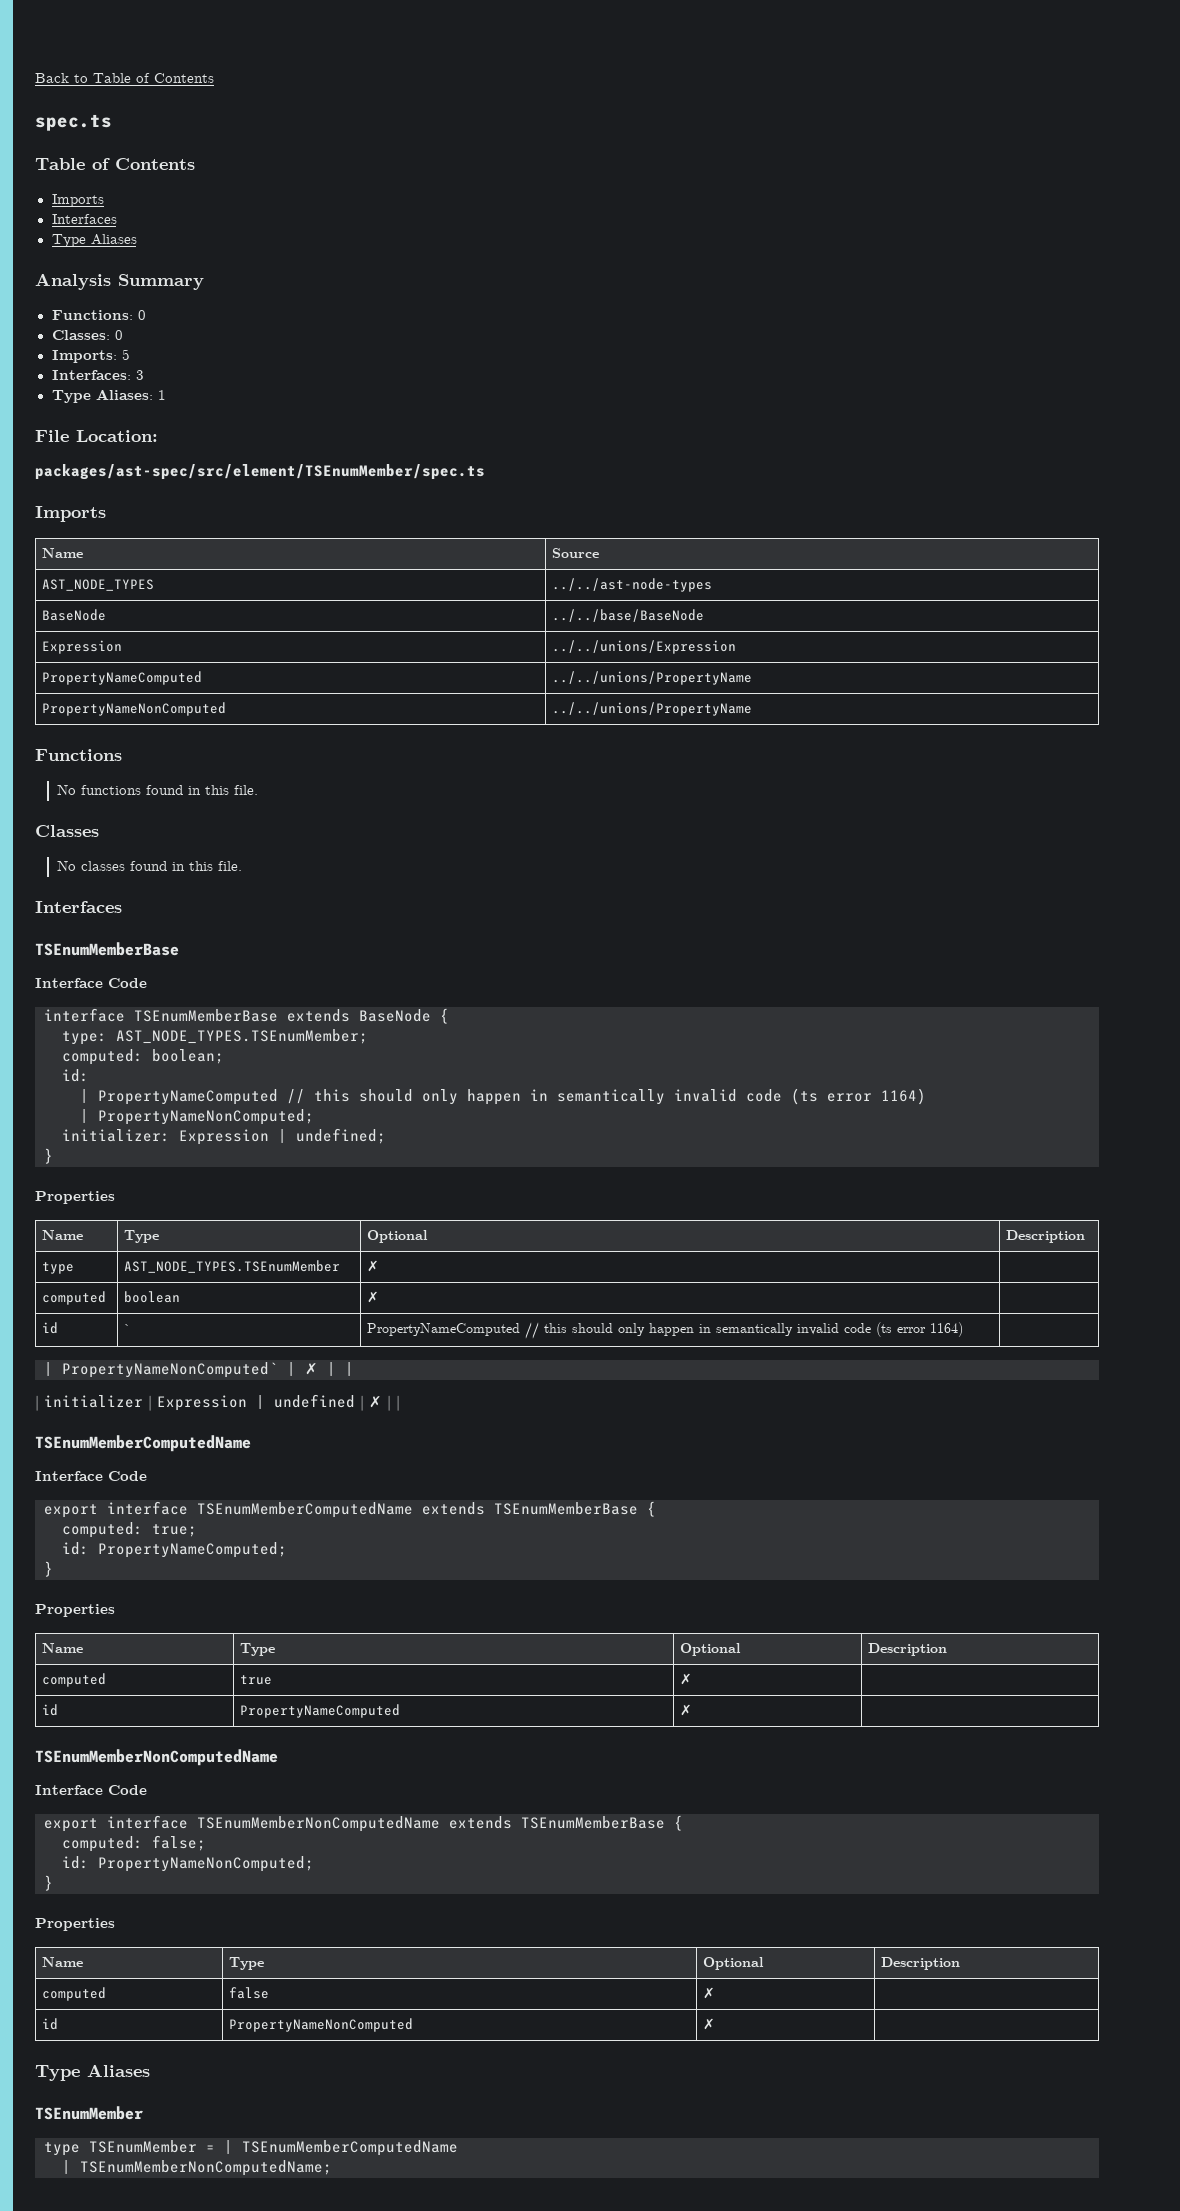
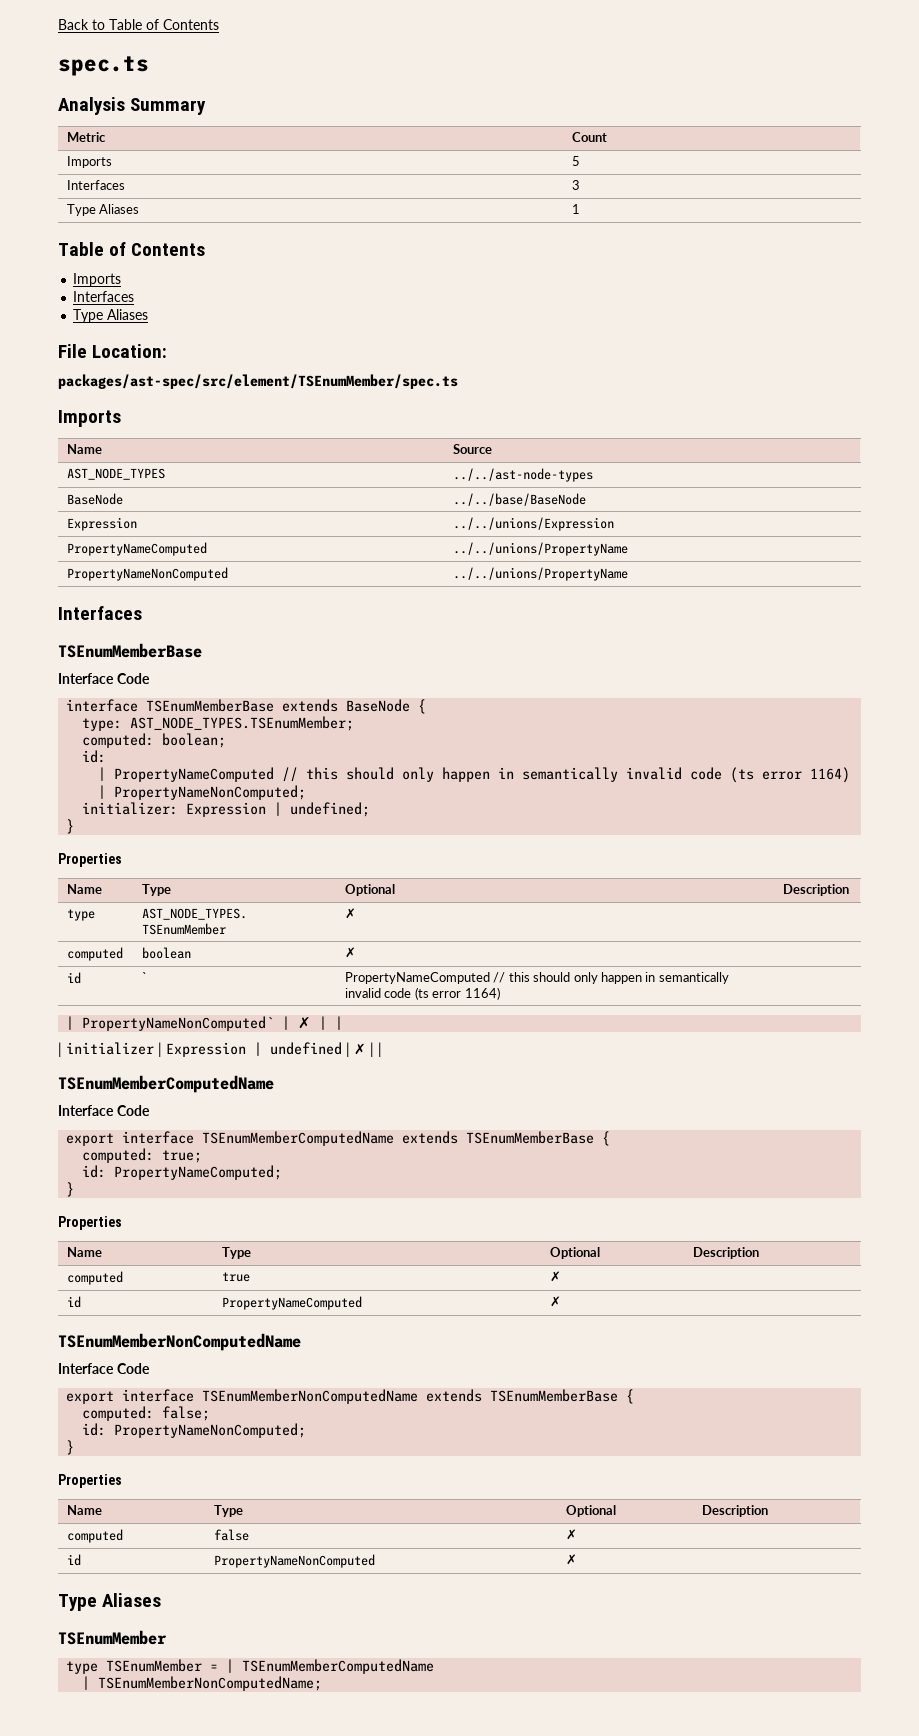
(112, 122) none -> [58,97,207,115] [67,132,107,142] [572,132,608,142] [67,156,113,168] [572,156,581,166] [67,180,126,190] [572,180,581,190] [67,204,140,216] [572,204,581,214] // Analysis Summary // Metric | Count // Imports | 5 // Interfaces | 3 // Type Aliases | 1
[35,273,204,290] [51,310,146,320] [51,330,123,340] [51,349,130,363] [51,370,144,380] [51,389,166,403] // Analysis Summary // Functions: 0 // Classes: 0 // Imports: 5 // Interfaces: 3 // Type Aliases: 1 -> (149, 314) none
[35,749,122,761] [57,784,259,795] [35,825,99,837] [57,860,243,871] // Functions // No functions found in this file. // Classes // No classes found in this file. -> (629, 574) none

